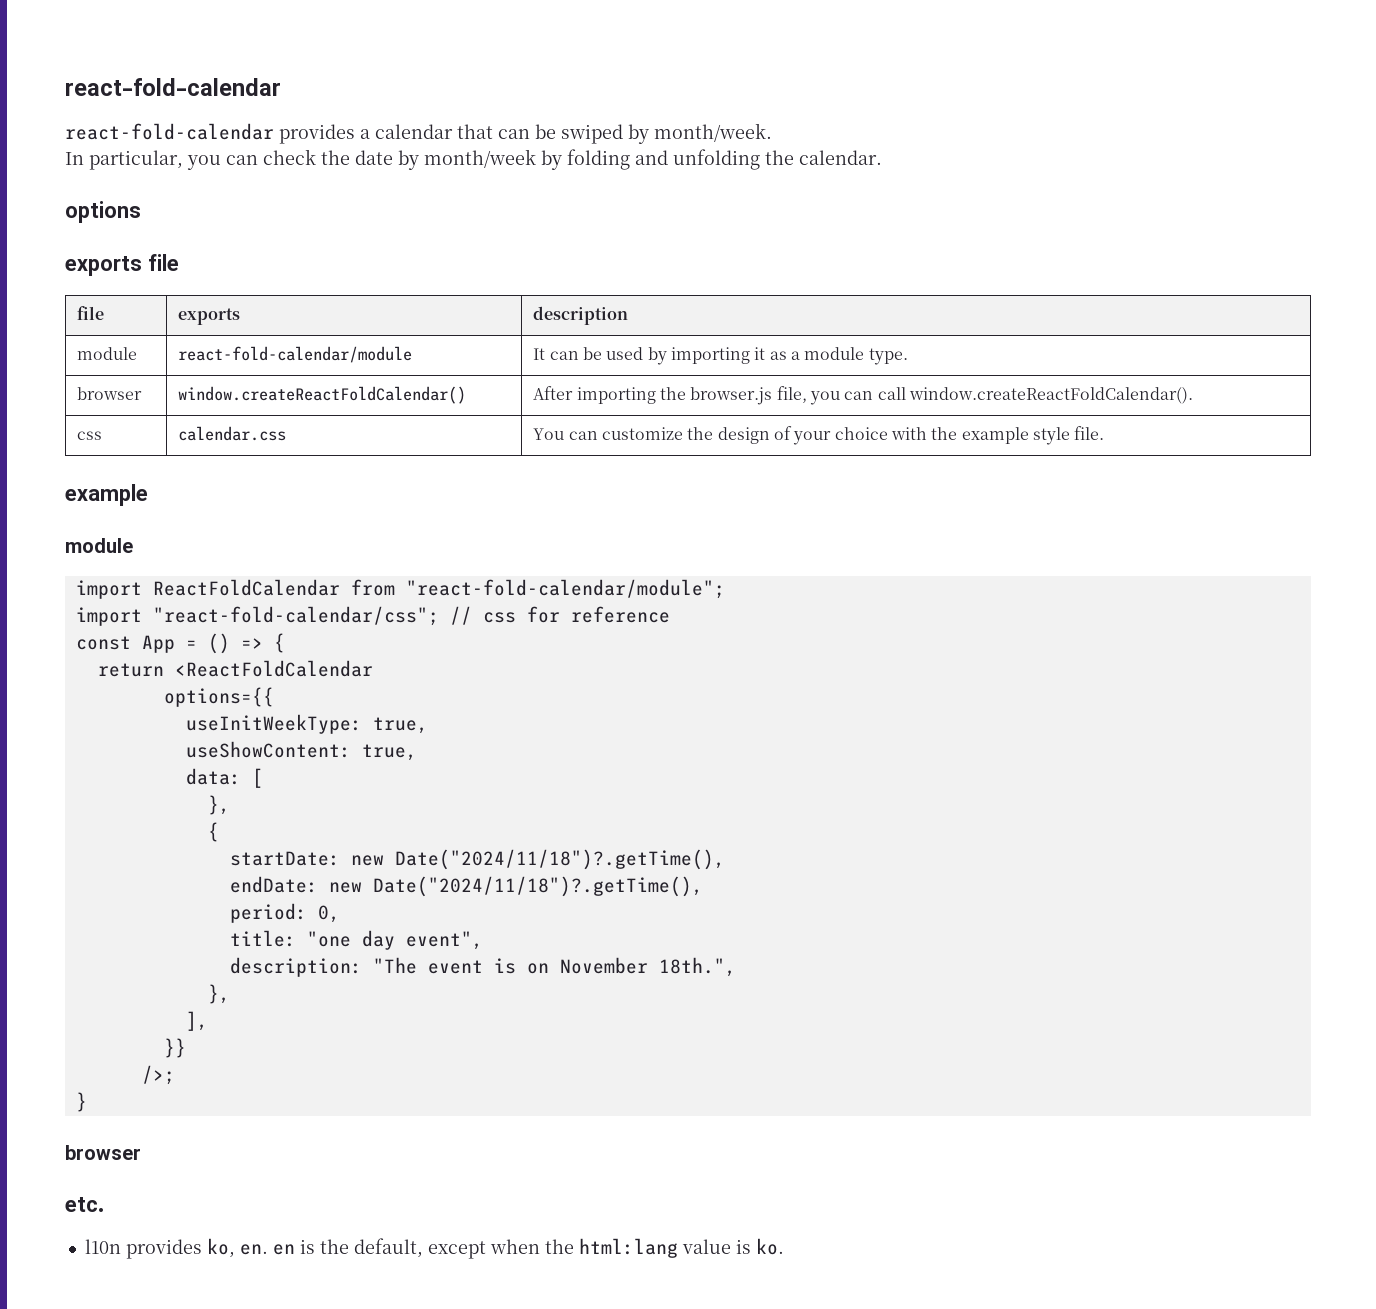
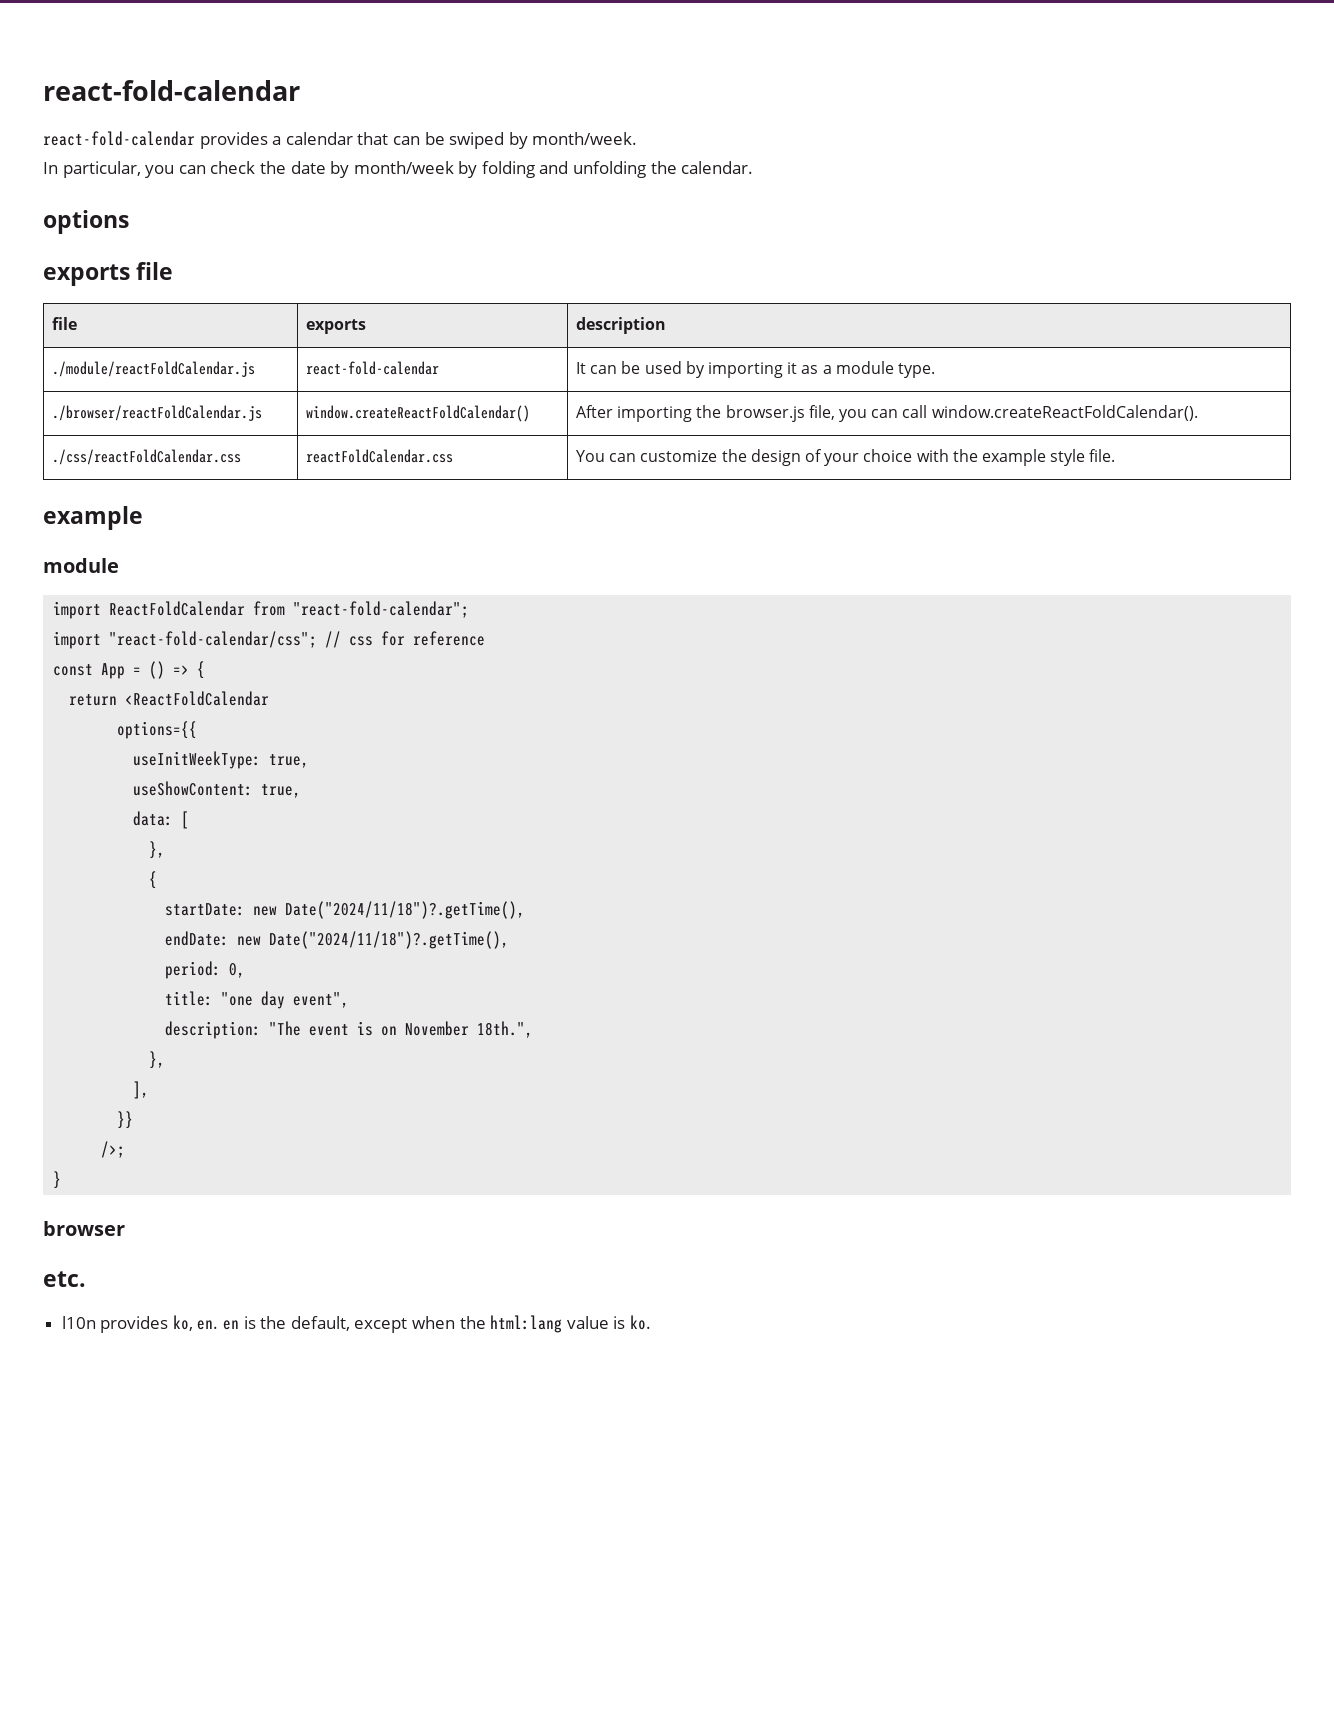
[77,347,138,360] [178,346,413,363] module | react-fold-calendar/module -> [52,361,256,377] [306,361,440,375] ./module/reactFoldCalendar.js | react-fold-calendar
[77,387,143,400] browser -> [52,405,263,421] ./browser/reactFoldCalendar.js
[77,431,103,440] [178,426,287,441] css | calendar.css -> [52,449,242,465] [306,449,454,463] ./css/reactFoldCalendar.css | reactFoldCalendar.css
[405,579,725,599] "react-fold-calendar/module"; -> [293,601,470,618] "react-fold-calendar";

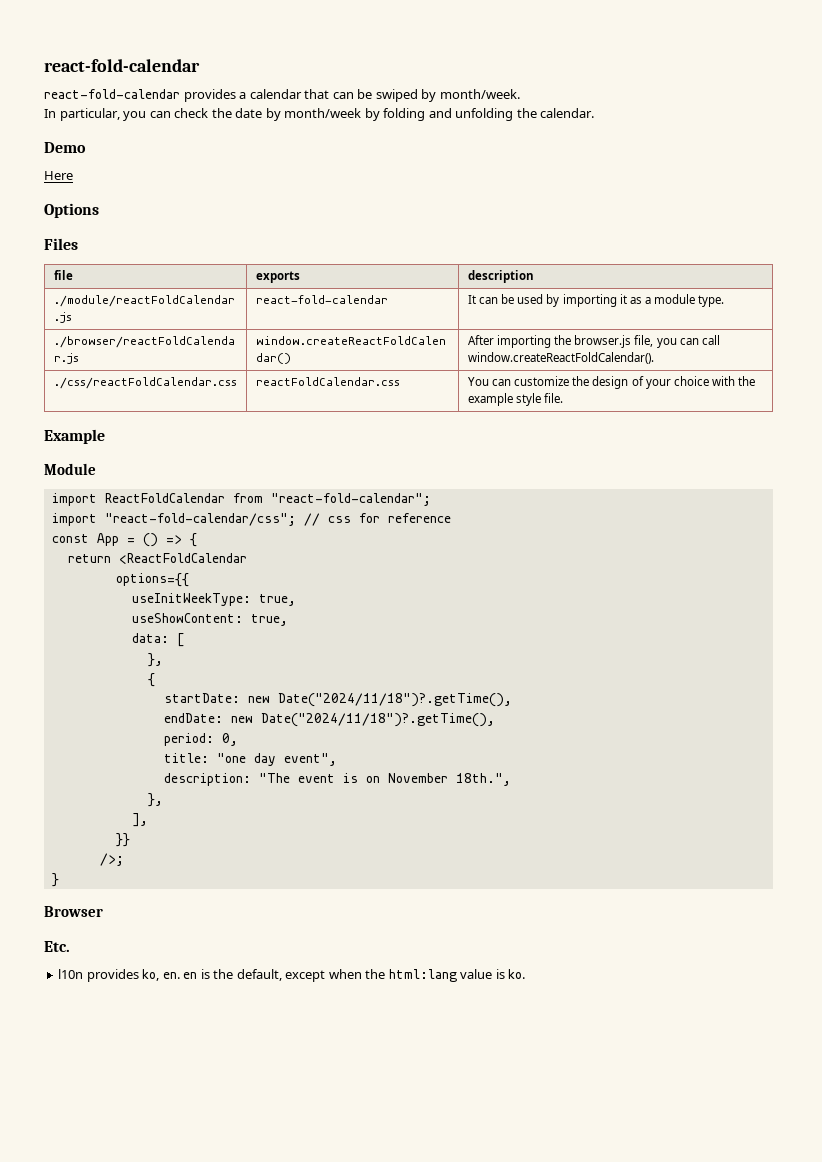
[43,210,129,234] [43,262,174,286] options // exports file -> [44,142,86,153] [44,171,73,180] [44,203,99,218] [44,238,78,250] Demo // Here // Options // Files
[43,506,143,530] [43,558,119,573] example // module -> [44,429,105,444] [44,463,96,475] Example // Module
[43,1221,125,1236] [43,1271,86,1287] browser // etc. -> [44,906,103,917] [44,941,70,952] Browser // Etc.

